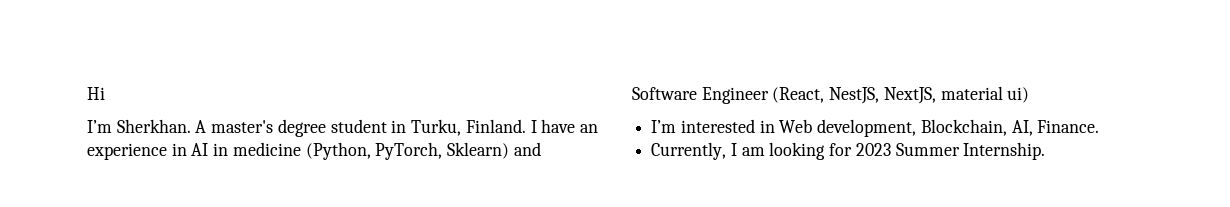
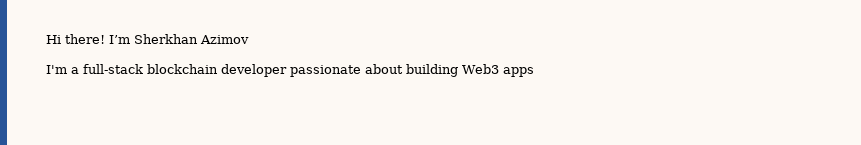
[87,119,598,137] [87,142,541,160] [632,86,1030,104] [651,119,1100,137] [651,142,1046,160] // I’m Sherkhan. A master's degree student in Turku, Finland. I have an experience in AI in medicine (Python, PyTorch, Sklearn) and Software Engineer (React, NestJS, NextJS, material ui) // I’m interested in Web development, Blockchain, AI, Finance. // Currently, I am looking for 2023 Summer Internship. -> [65,34,249,44] [46,64,534,77] there! I’m Sherkhan Azimov // I'm a full-stack blockchain developer passionate about building Web3 apps

